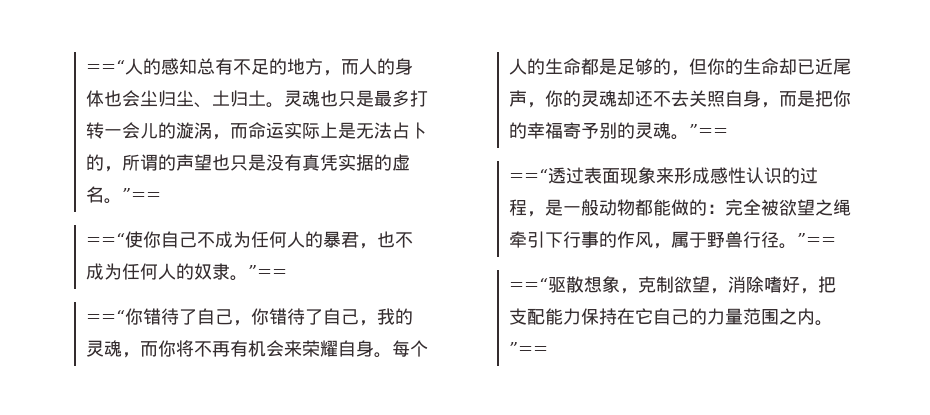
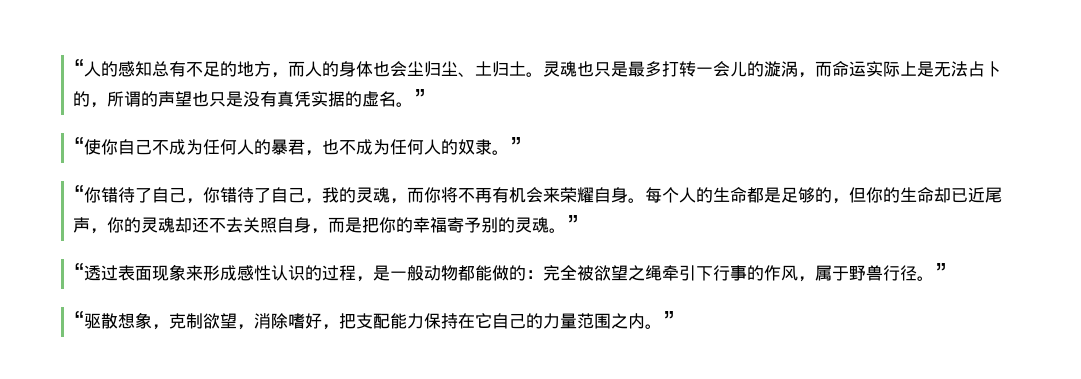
[86,60,126,73] ==“ -> [73,59,85,75] “
[122,188,162,201] [86,233,126,246] ”== // ==“ -> [413,89,425,105] [73,137,85,153] ” // “
[248,265,288,278] [86,310,126,323] ”== // ==“ -> [509,137,521,153] [73,185,85,201] ” // “
[689,124,729,137] [509,169,549,182] ”== // ==“ -> [566,215,578,231] [73,263,85,279] ” // “
[797,233,837,246] [509,278,549,291] ”== // ==“ -> [934,263,946,279] [73,311,85,327] ” // “
[509,342,549,355] ”== -> [662,311,674,327] ”

